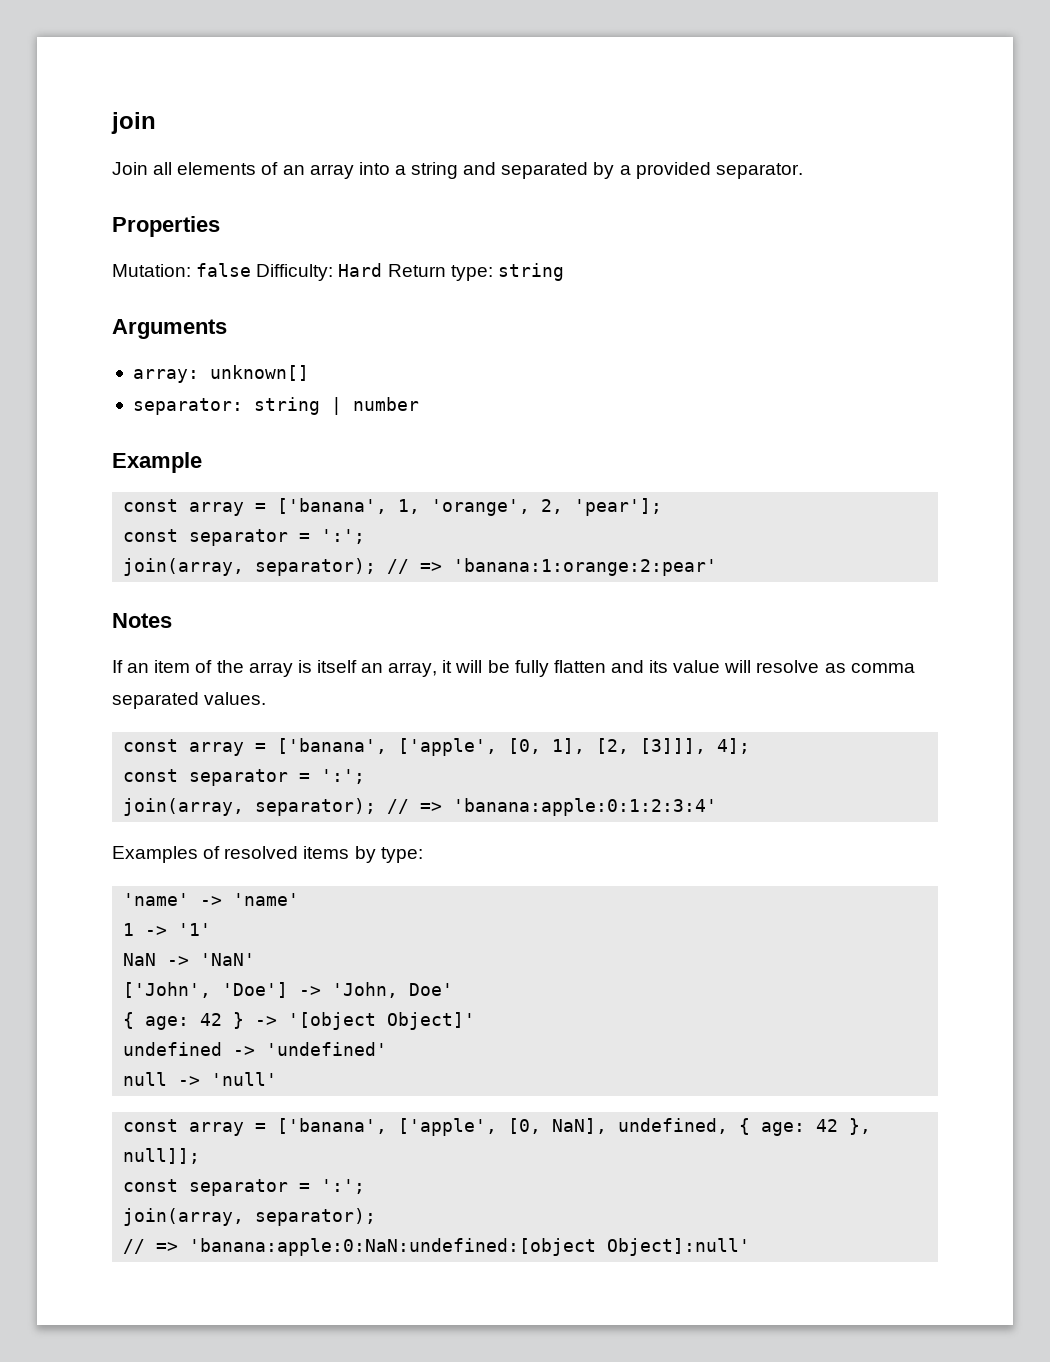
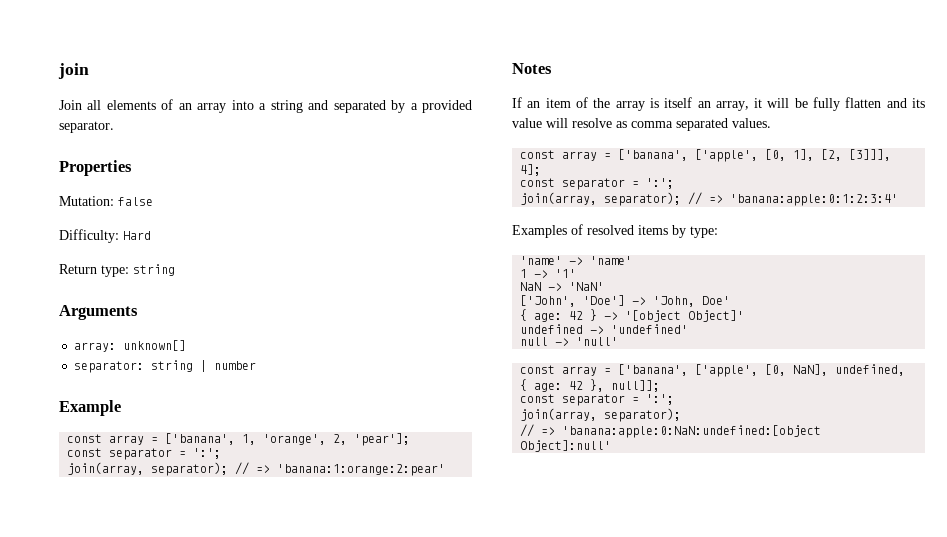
(252, 270) none -> (153, 201) //
(383, 270) none -> (151, 235) //

